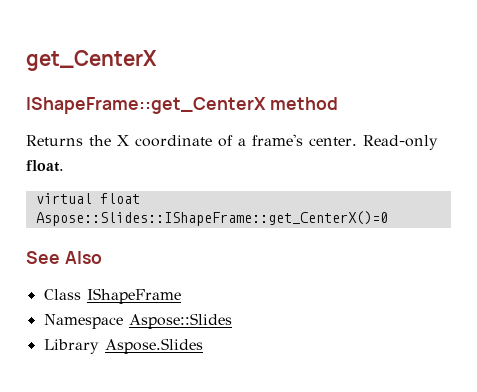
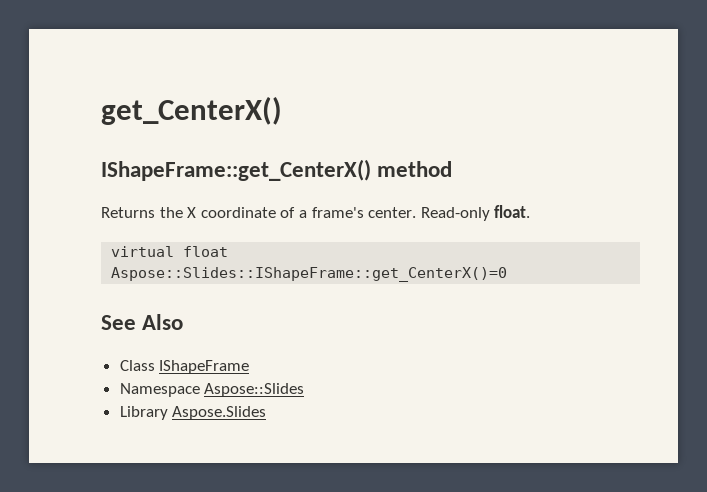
[26,50,157,71] [26,97,266,114] get_CenterX // IShapeFrame::get_CenterX -> [101,96,282,125] [101,159,371,181] get_CenterX() // IShapeFrame::get_CenterX()

